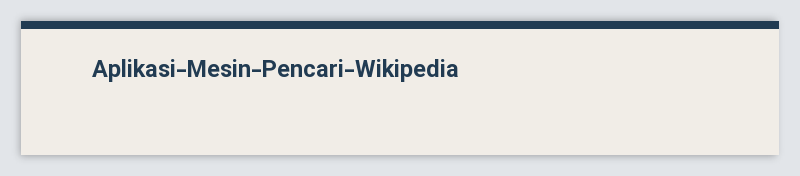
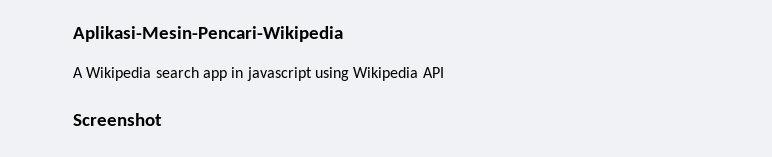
(459, 70) none -> [73,67,444,81] [73,113,162,126] // A Wikipedia search app in javascript using Wikipedia API // Screenshot

